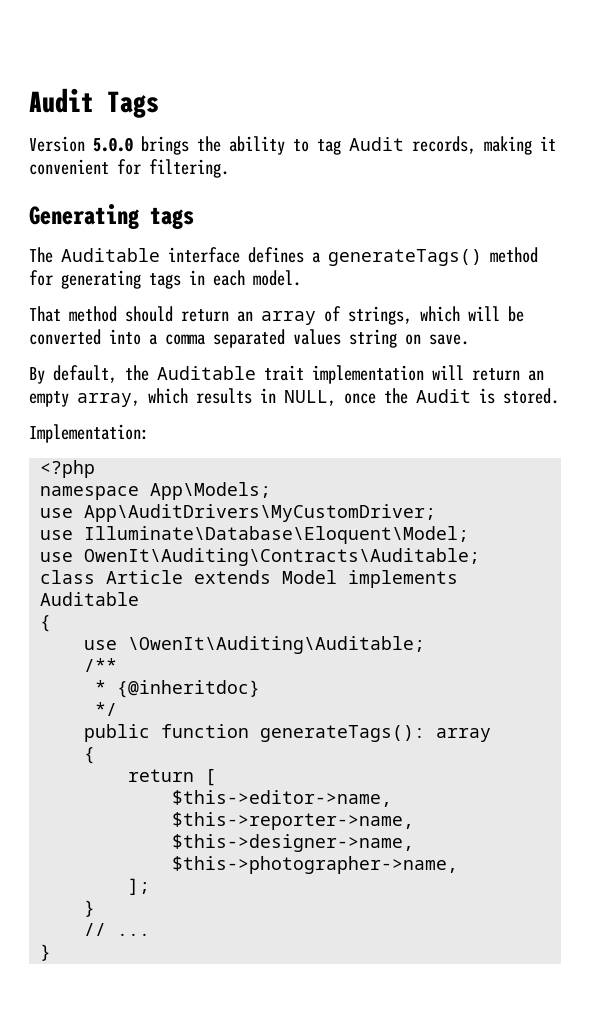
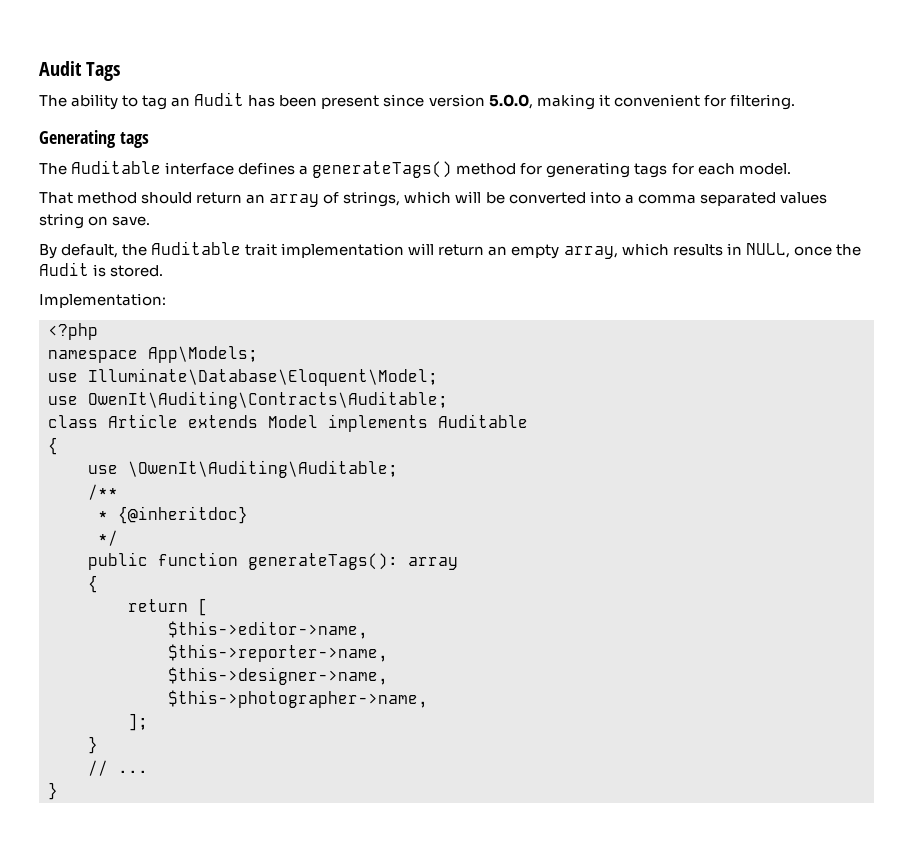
[29,136,476,155] Version 5.0.0 brings the ability to tag Audit records, -> [39,92,533,110] The ability to tag an Audit has been present since version 5.0.0,
[189,270,205,285] in -> [671,163,694,175] for
[40,504,437,522] // use App\AuditDrivers\MyCustomDriver; -> (258, 354) none

